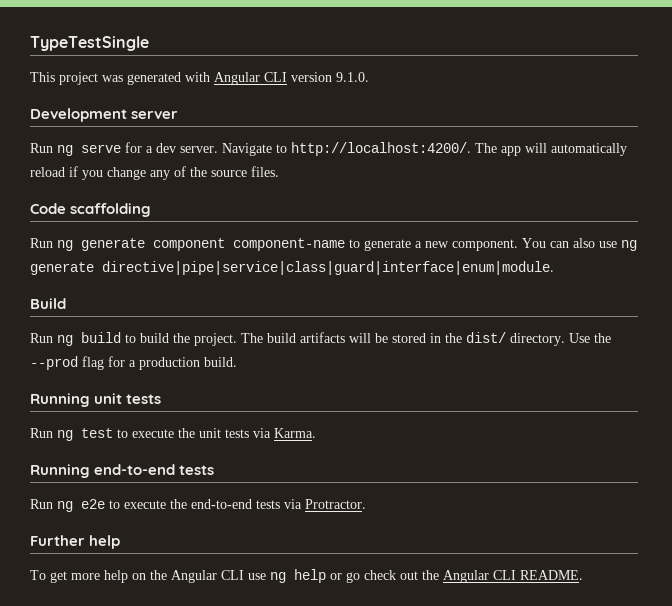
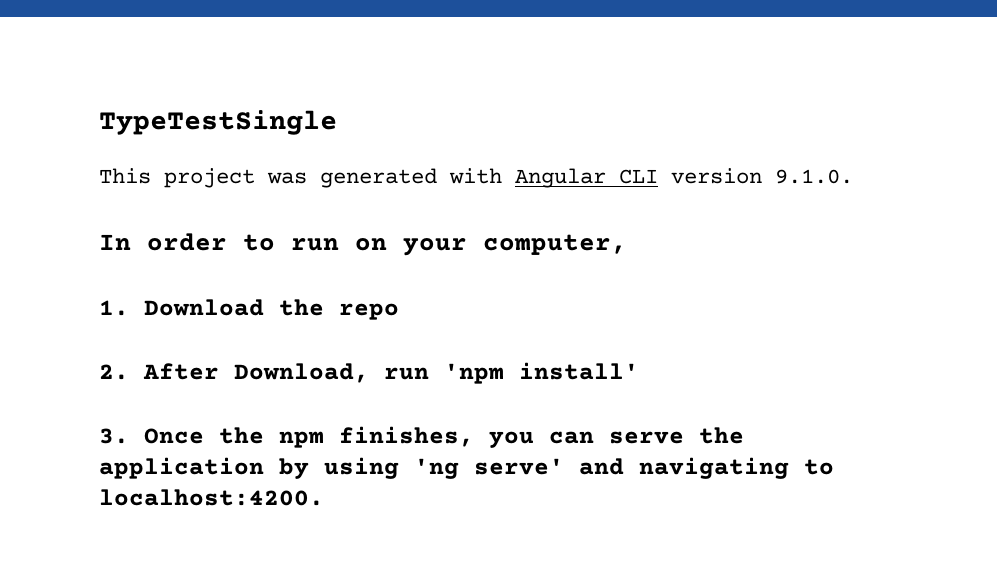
[30,108,179,122] [30,142,627,156] [30,166,279,180] [30,203,152,217] [30,238,637,251] [30,261,554,275] [30,298,66,309] [30,332,611,346] [30,356,237,370] [30,393,162,407] [30,428,316,441] [30,464,215,478] [30,499,366,512] [30,535,121,549] [30,569,583,583] Development server // Run ng serve for a dev server. Navigate to http://localhost:4200/. The app will automatically reload if you change any of the source files. // Code scaffolding // Run ng generate component component-name to generate a new component. You can also use ng generate directive|pipe|service|class|guard|interface|enum|module. // Build // Run ng build to build the project. The build artifacts will be stored in the dist/ directory. Use the --prod flag for a production build. // Running unit tests // Run ng test to execute the unit tests via Karma. // Running end-to-end tests // Run ng e2e to execute the end-to-end tests via Protractor. // Further help // To get more help on the Angular CLI use ng help or go check out the Angular CLI README. -> [99,233,627,256] [99,299,399,320] [99,362,639,384] [99,426,744,448] [99,457,834,479] [99,489,324,506] In order to run on your computer, // 1. Download the repo // 2. After Download, run 'npm install' // 3. Once the npm finishes, you can serve the application by using 'ng serve' and navigating to localhost:4200.

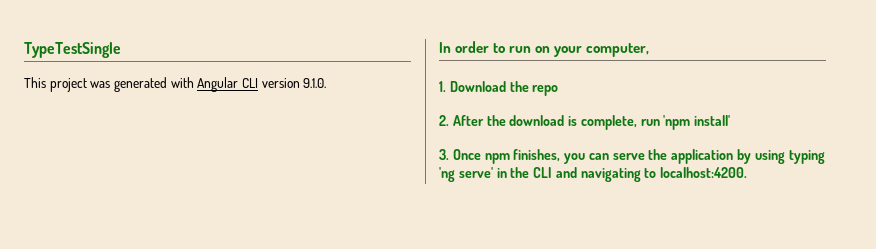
[234,363,369,383] Download, -> [486,115,637,130] the download is complete,
[219,427,264,444] the -> (481, 154) none
(399, 468) none -> [788,150,825,164] typing
(564, 466) none -> [496,167,553,178] in the CLI

